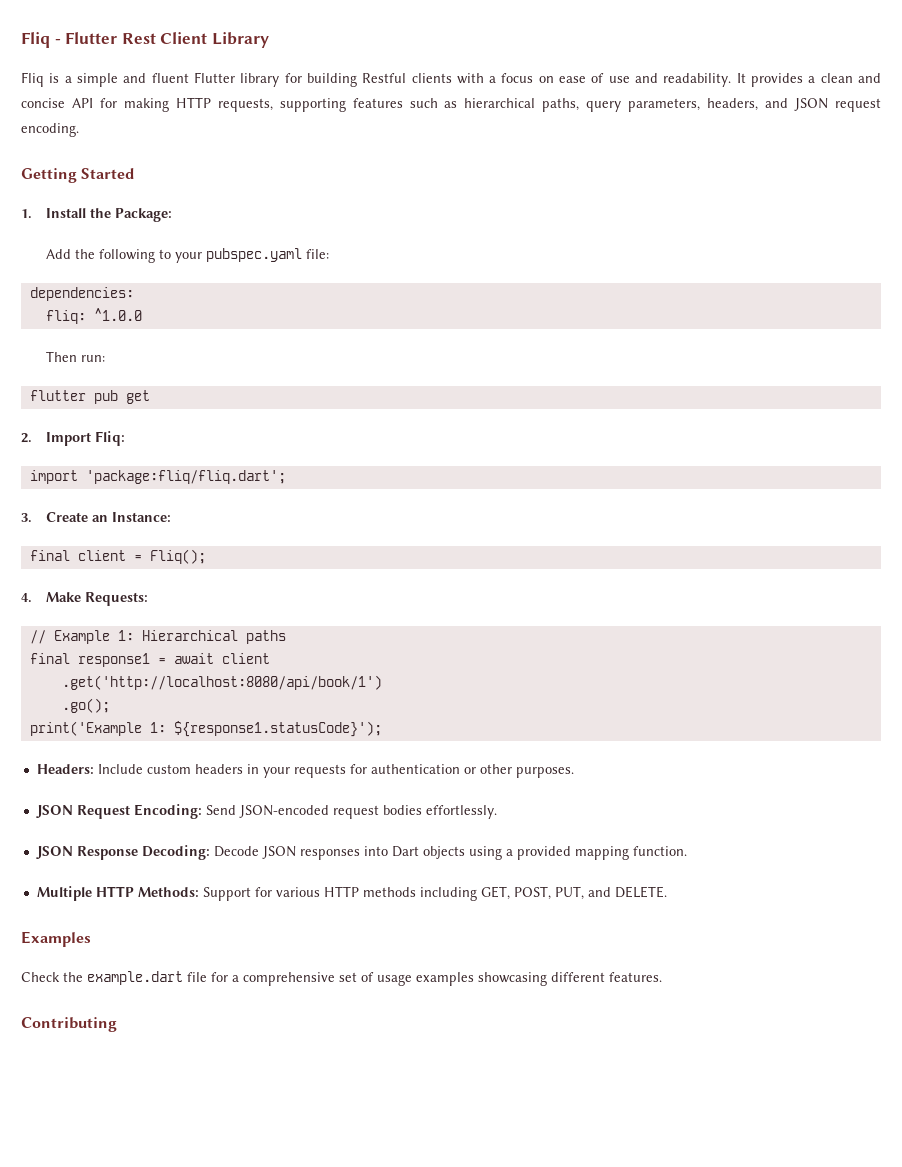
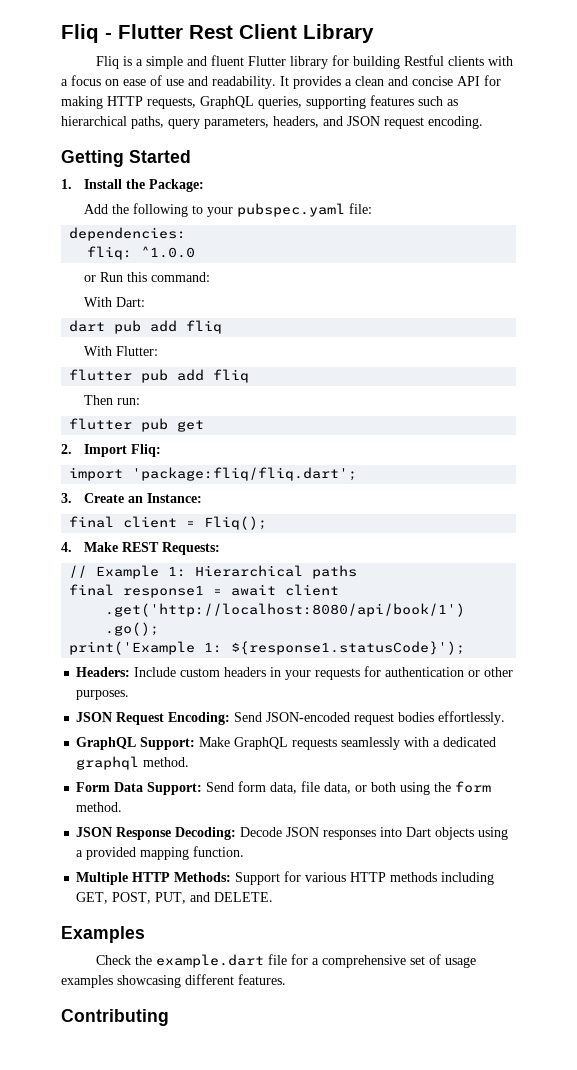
(273, 105) none -> [200,96,302,109] GraphQL queries,
(142, 314) none -> [84,272,211,282] [84,297,146,307] [69,320,223,334] [84,346,159,356] [69,369,250,383] // or Run this command: // With Dart: // dart pub add fliq // With Flutter: // flutter pub add fliq
(81, 597) none -> [122,542,160,552] REST
(497, 812) none -> [76,737,497,750] [76,756,190,770] [76,781,492,795] [76,802,123,812] // GraphQL Support: Make GraphQL requests seamlessly with a dedicated graphql method. // Form Data Support: Send form data, file data, or both using the form method.

